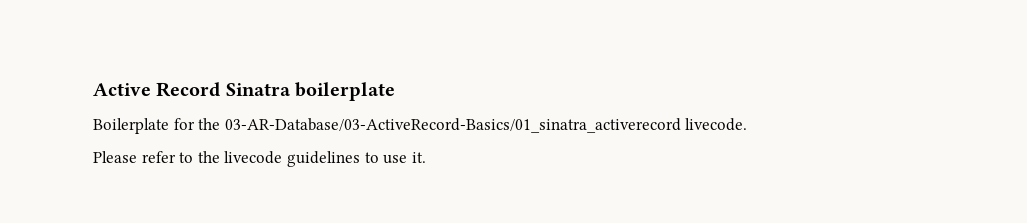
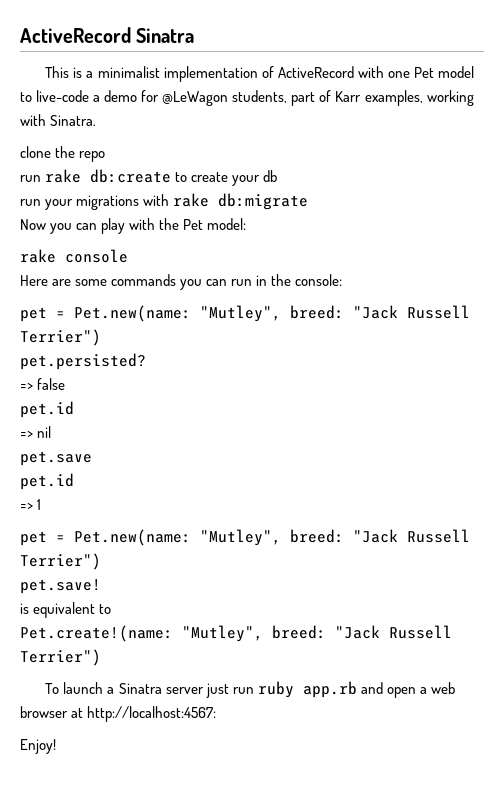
[93,82,396,101] [93,118,748,134] [93,151,426,167] Active Record Sinatra boilerplate // Boilerplate for the 03-AR-Database/03-ActiveRecord-Basics/01_sinatra_activerecord livecode. // Please refer to the livecode guidelines to use it. -> [20,27,195,43] [45,66,474,82] [20,90,474,106] [20,114,97,126] [20,146,106,162] [20,169,278,186] [20,193,309,210] [20,218,247,234] [20,249,128,263] [20,274,343,290] [20,305,470,322] [20,329,101,346] [20,353,146,370] [20,378,66,390] [20,401,74,418] [20,426,52,438] [20,451,92,466] [20,473,74,490] [20,499,42,510] [20,529,470,546] [20,553,101,570] [20,579,101,594] [20,602,112,618] [20,625,452,642] [20,649,101,666] [45,681,455,698] [20,706,217,722] [20,739,56,754] ActiveRecord Sinatra // This is a minimalist implementation of ActiveRecord with one Pet model to live-code a demo for @LeWagon students, part of Karr examples, working with Sinatra. // clone the repo // run rake db:create to create your db // run your migrations with rake db:migrate // Now you can play with the Pet model: // rake console // Here are some commands you can run in the console: // pet = Pet.new(name: "Mutley", breed: "Jack Russell Terrier") // pet.persisted? // => false // pet.id // => nil // pet.save // pet.id // => 1 // pet = Pet.new(name: "Mutley", breed: "Jack Russell Terrier") // pet.save! // is equivalent to // Pet.create!(name: "Mutley", breed: "Jack Russell Terrier") // To launch a Sinatra server just run ruby app.rb and open a web browser at http://localhost:4567: // Enjoy!

